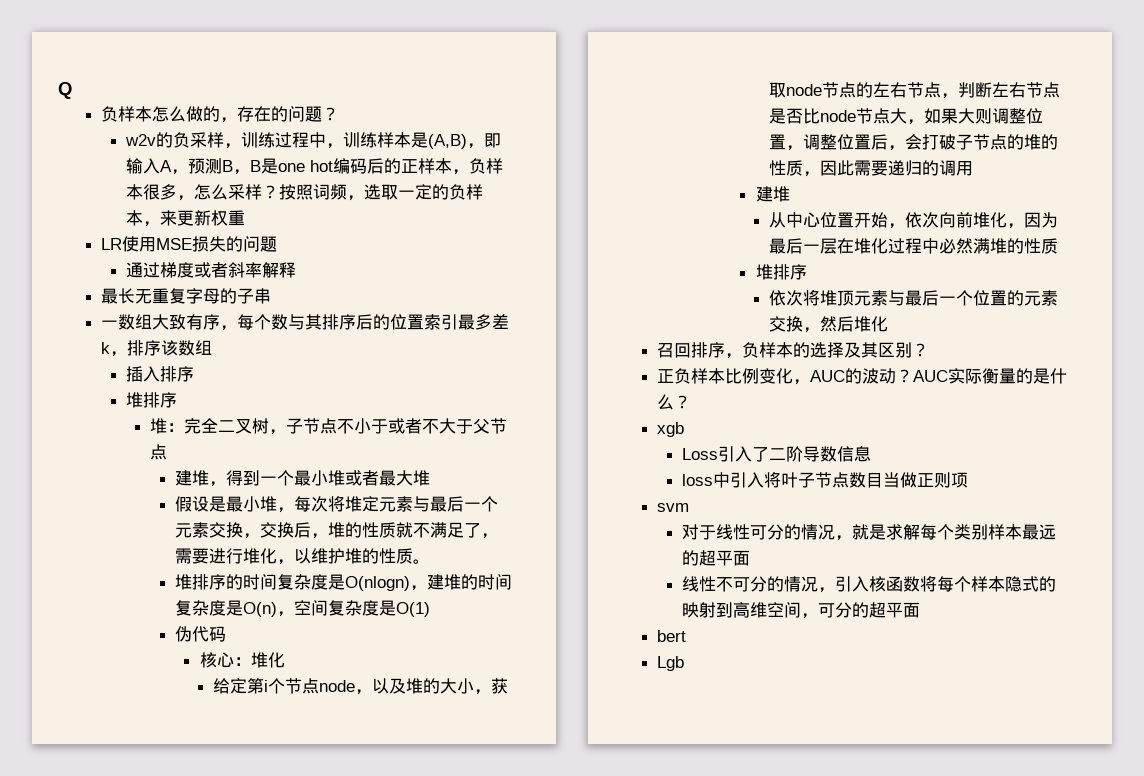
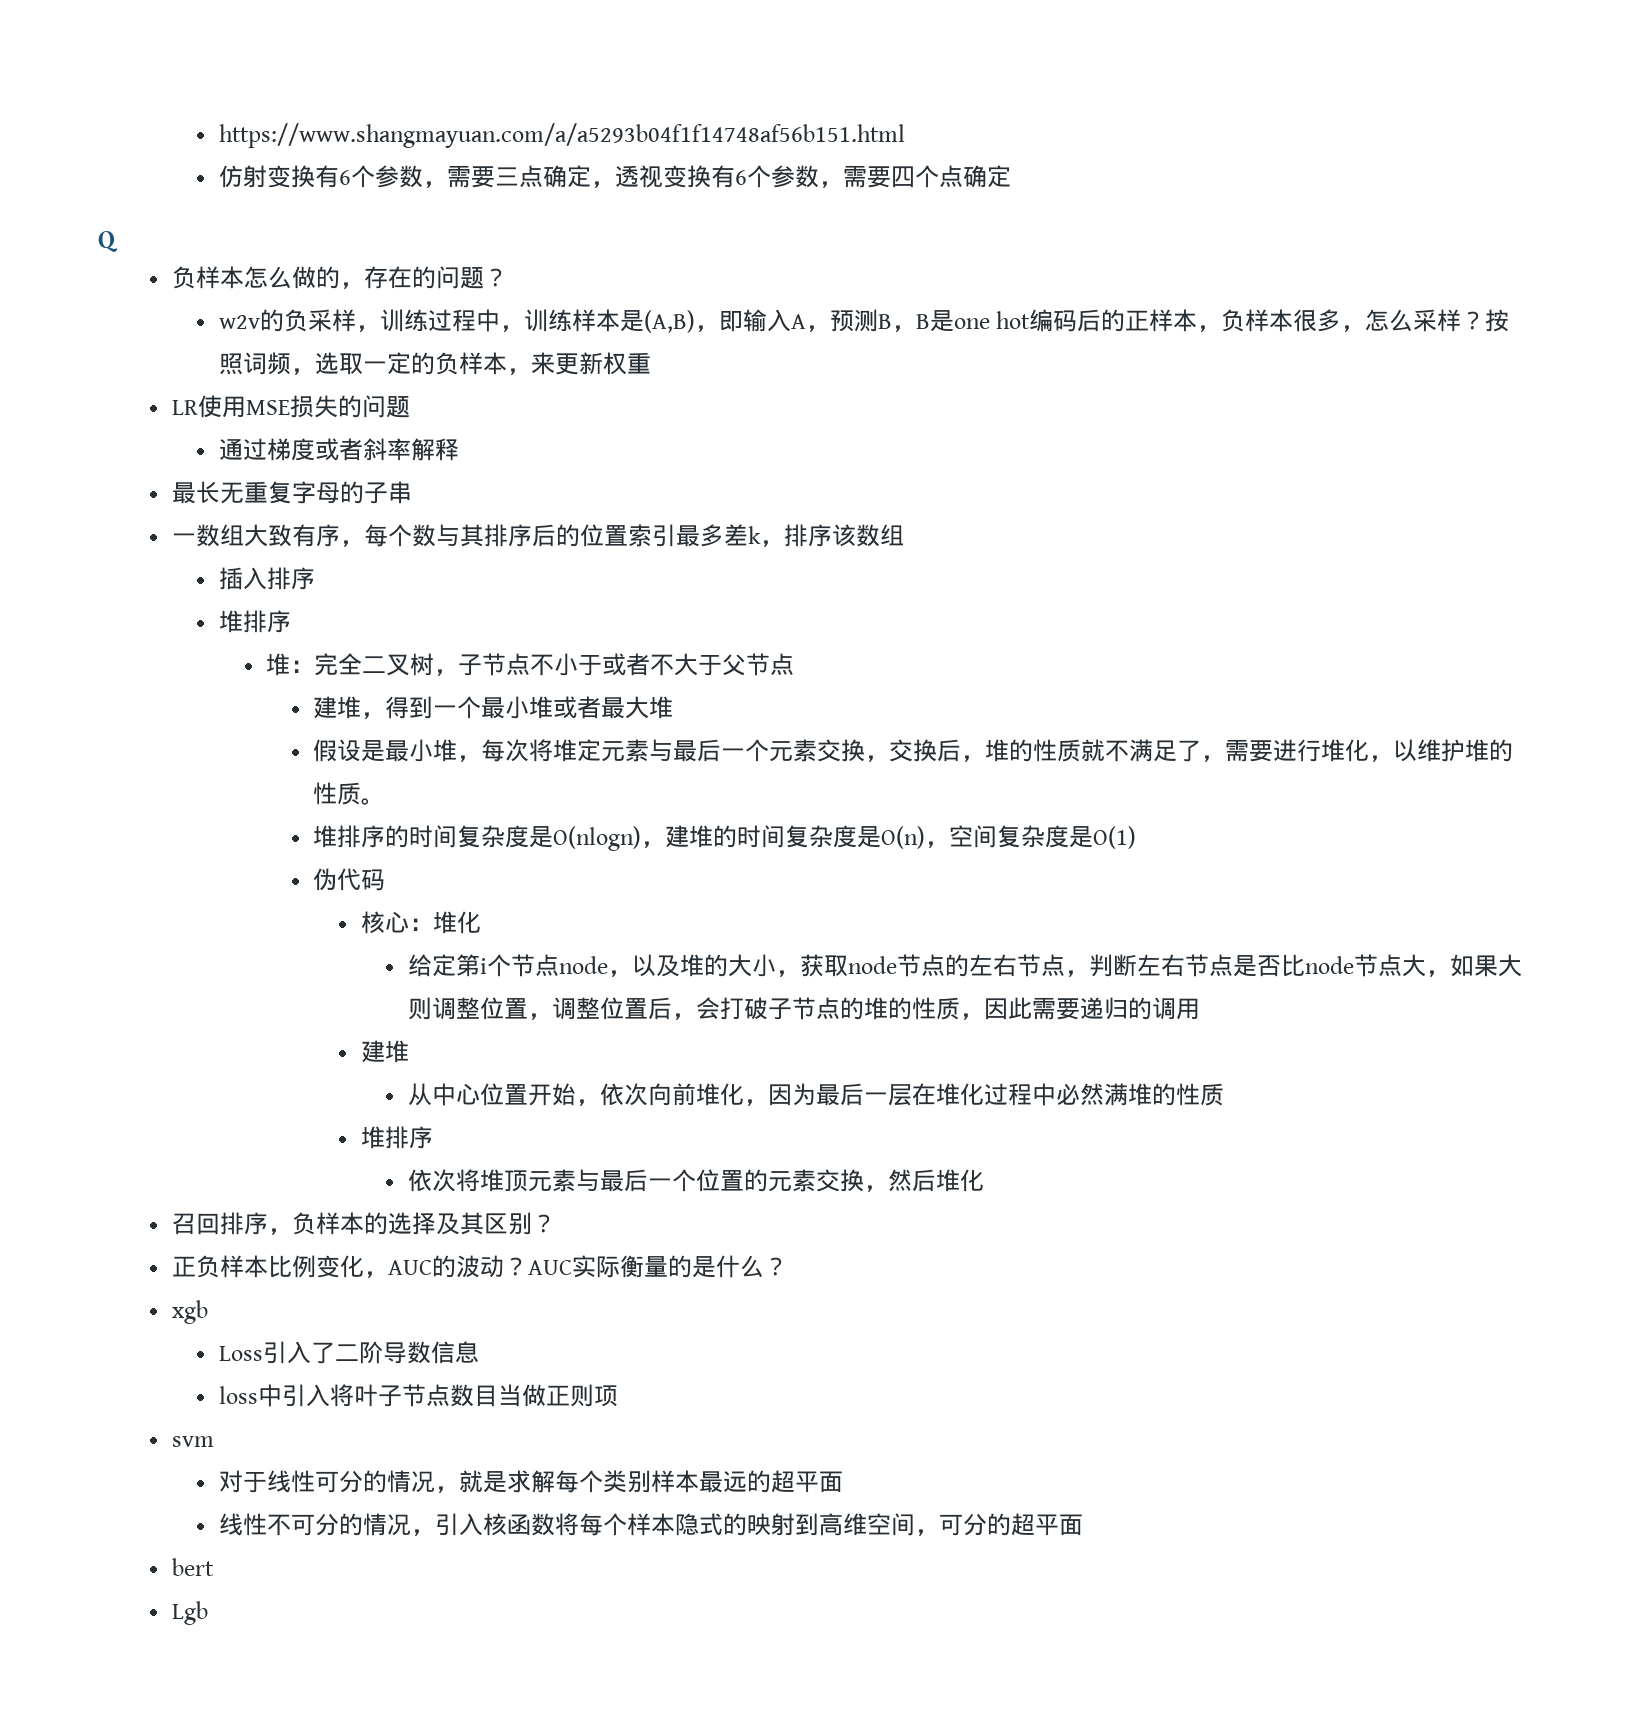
(58, 90) none -> [218,123,905,148] [218,165,1011,188] https://www.shangmayuan.com/a/a5293b04f1f14748af56b151.html // 仿射变换有6个参数，需要三点确定，透视变换有6个参数，需要四个点确定 //

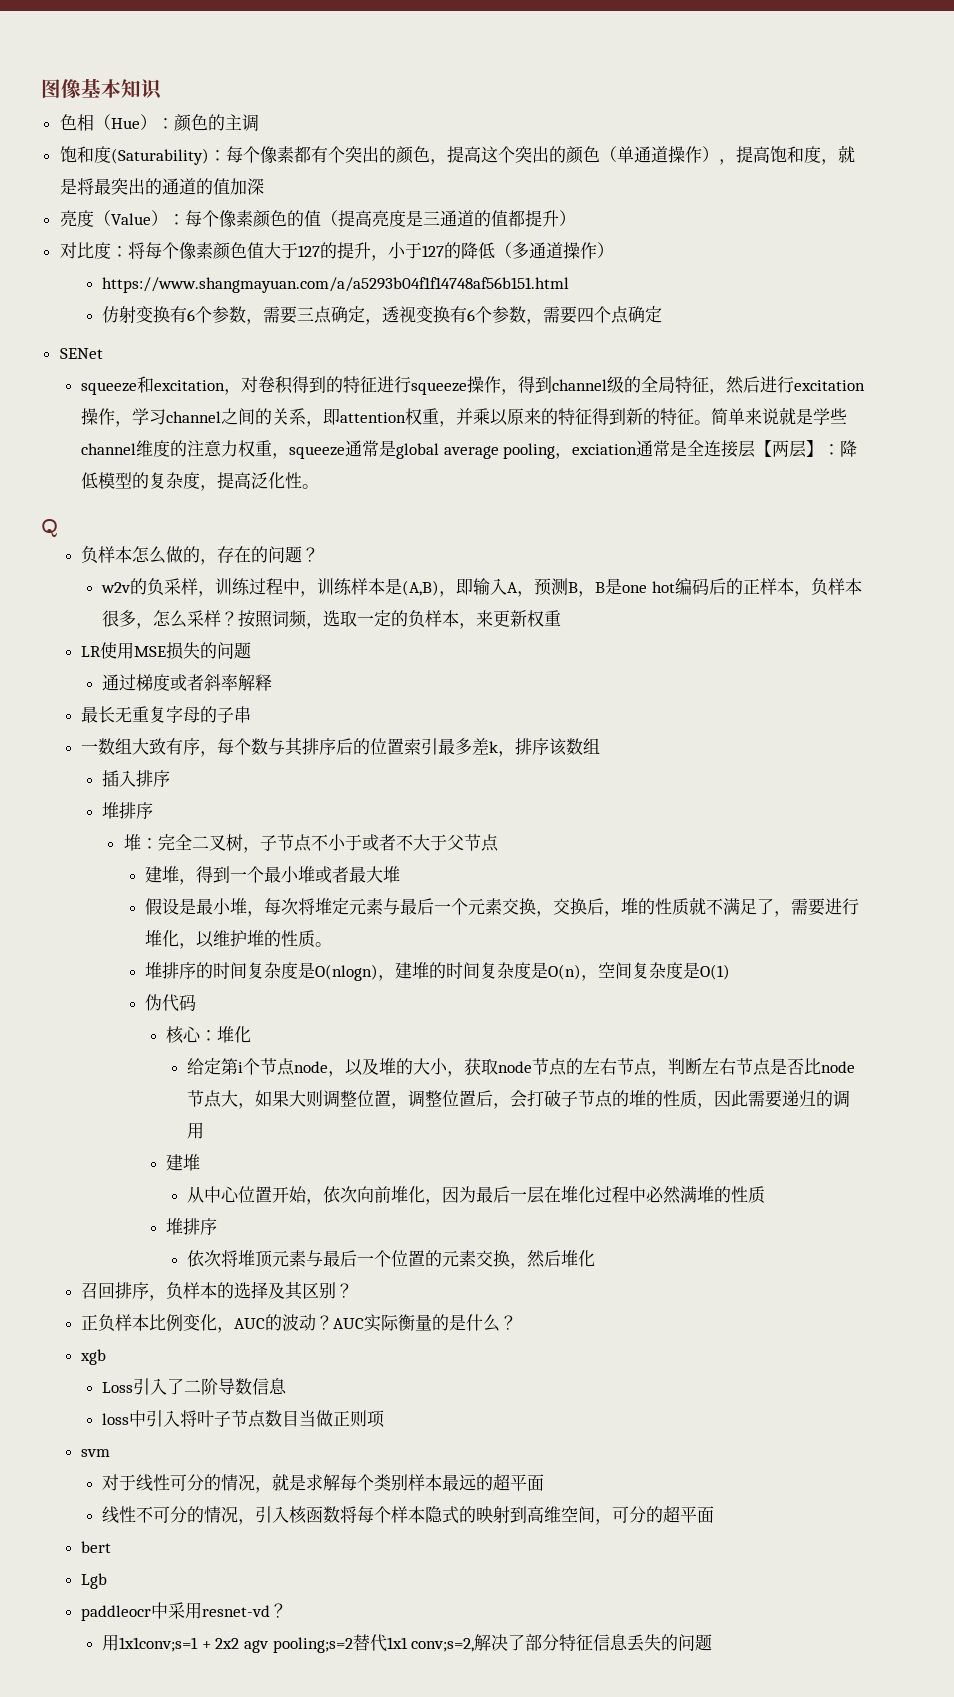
(218, 135) none -> [41,78,162,100] [59,114,259,132] [59,145,855,165] [59,178,264,195] [59,210,576,228] [59,242,614,261] 图像基本知识 // 色相（Hue）：颜色的主调 // 饱和度(Saturability)：每个像素都有个突出的颜色，提高这个突出的颜色（单通道操作），提高饱和度，就是将最突出的通道的值加深 // 亮度（Value）：每个像素颜色的值（提高亮度是三通道的值都提升） // 对比度：将每个像素颜色值大于127的提升，小于127的降低（多通道操作） //
(1011, 176) none -> [59,348,103,359] [80,376,865,395] [80,407,847,427] [80,440,858,459] [80,472,319,491] // SENet // squeeze和excitation，对卷积得到的特征进行squeeze操作，得到channel级的全局特征，然后进行excitation操作，学习channel之间的关系，即attention权重，并乘以原来的特征得到新的特征。简单来说就是学些channel维度的注意力权重，squeeze通常是global average pooling，exciation通常是全连接层【两层】：降低模型的复杂度，提高泛化性。
(208, 1613) none -> [80,1602,287,1621] [102,1634,713,1653] // paddleocr中采用resnet-vd？ // 用1x1conv;s=1 + 2x2 agv pooling;s=2替代1x1 conv;s=2,解决了部分特征信息丢失的问题

